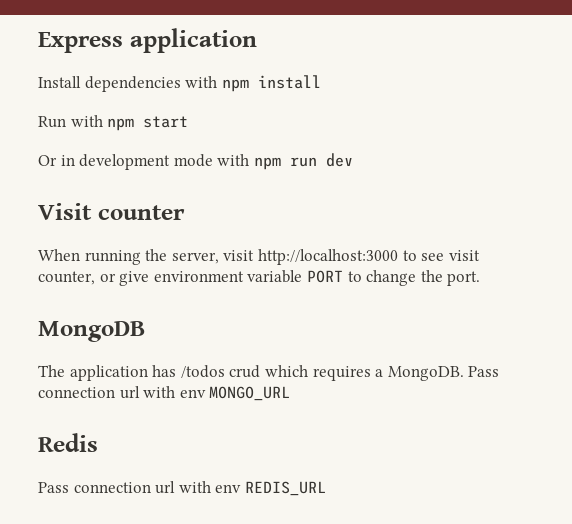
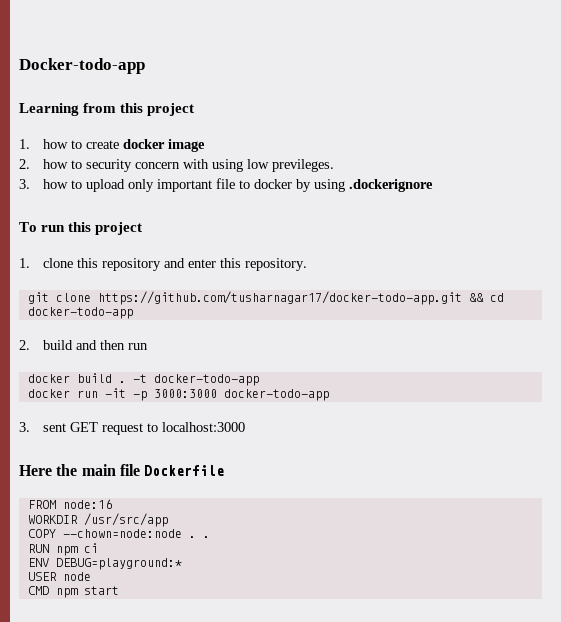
[38,28,257,53] [38,75,321,92] [38,115,189,131] [38,153,353,170] [38,203,185,220] [38,249,480,265] [38,270,481,286] [38,321,145,342] [38,365,500,381] [38,386,291,401] [38,433,98,452] [38,481,326,496] Express application // Install dependencies with npm install // Run with npm start // Or in development mode with npm run dev // Visit counter // When running the server, visit http://localhost:3000 to see visit counter, or give environment variable PORT to change the port. // MongoDB // The application has /todos crud which requires a MongoDB. Pass connection url with env MONGO_URL // Redis // Pass connection url with env REDIS_URL -> [19,58,145,74] [19,103,195,116] [19,139,206,152] [19,159,335,172] [19,178,434,192] [19,222,143,235] [19,258,308,271] [27,291,504,305] [27,307,133,319] [19,340,149,350] [27,373,259,386] [27,388,329,401] [19,422,246,435] [19,464,225,476] [27,499,112,509] [27,513,168,527] [27,529,210,538] [27,543,98,556] [27,558,182,570] [27,572,91,581] [27,586,119,598] Docker-todo-app // Learning from this project // 1. how to create docker image // 2. how to security concern with using low previleges. // 3. how to upload only important file to docker by using .dockerignore // To run this project // 1. clone this repository and enter this repository. // git clone https://github.com/tusharnagar17/docker-todo-app.git && cd docker-todo-app // 2. build and then run // docker build . -t docker-todo-app // docker run -it -p 3000:3000 docker-todo-app // 3. sent GET request to localhost:3000 // Here the main file Dockerfile // FROM node:16 // WORKDIR /usr/src/app // COPY --chown=node:node . . // RUN npm ci // ENV DEBUG=playground:* // USER node // CMD npm start

